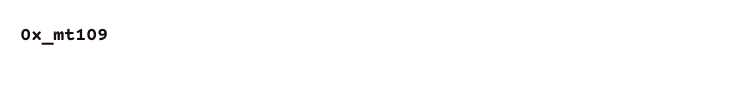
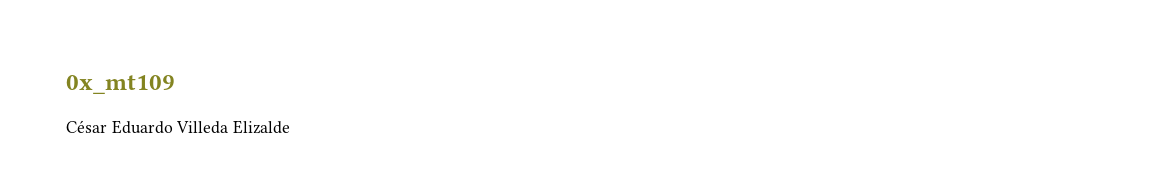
(108, 36) none -> [66,120,291,134] // César Eduardo Villeda Elizalde

